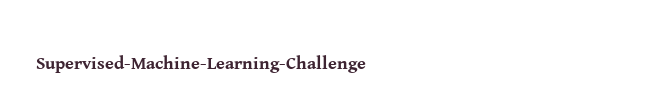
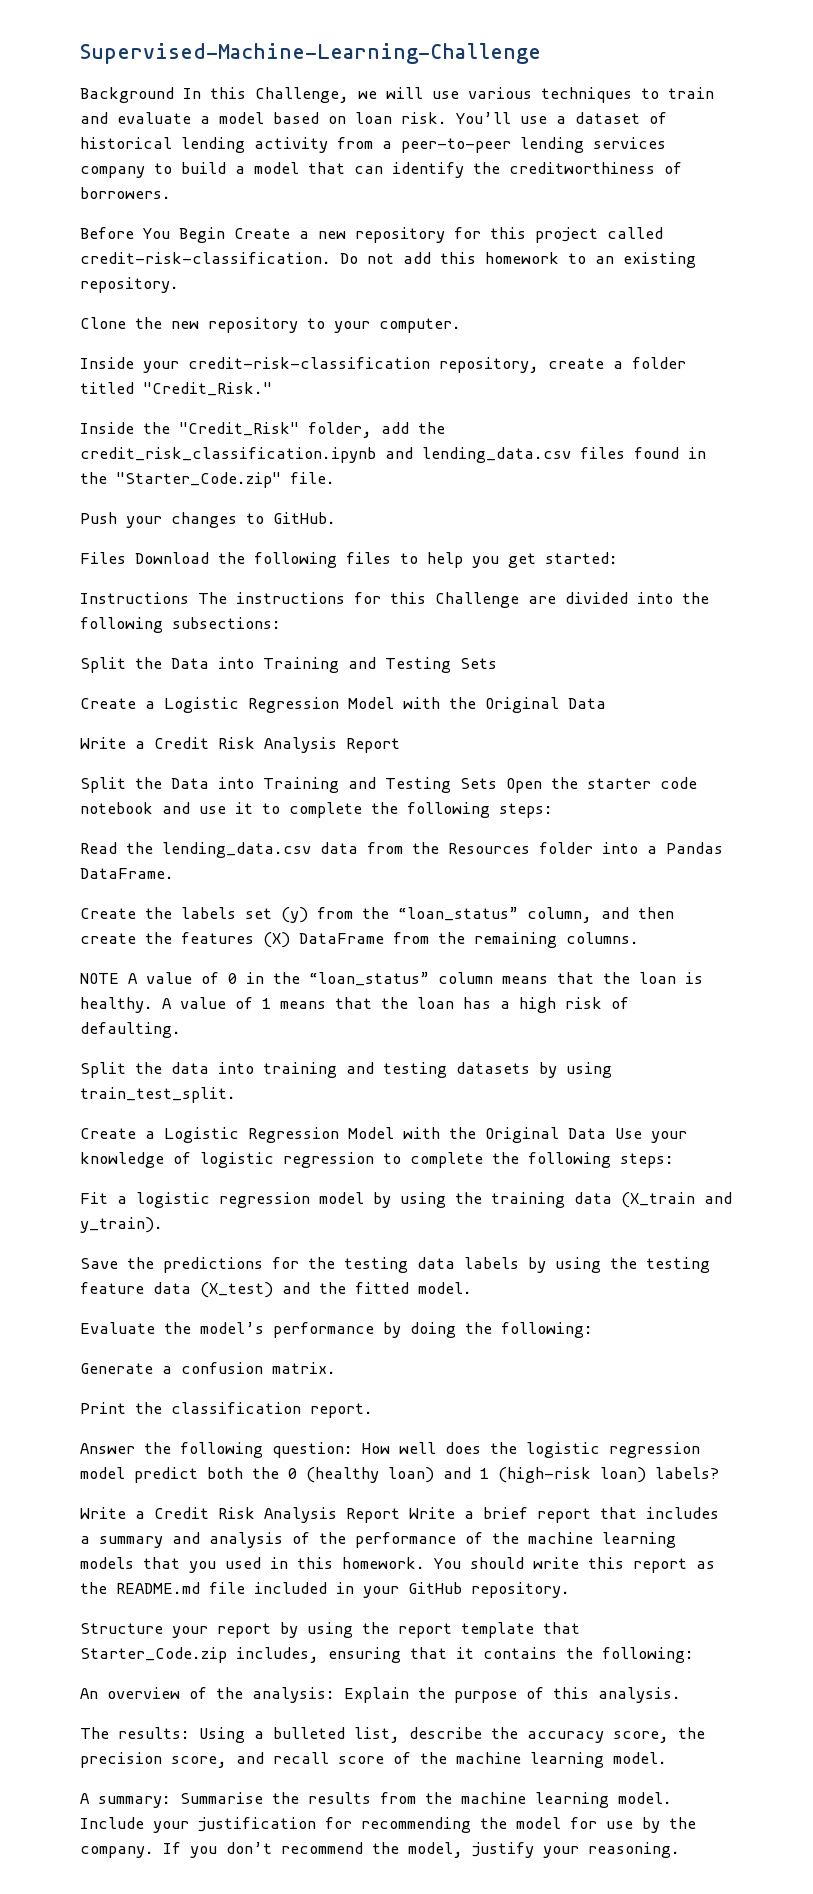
(366, 64) none -> [80,87,714,103] [80,112,667,124] [80,137,666,153] [80,162,682,178] [80,187,171,199] [80,227,663,243] [80,252,696,268] [80,277,179,293] [80,317,461,333] [80,357,686,373] [80,382,272,396] [80,422,445,438] [80,447,706,463] [80,472,335,488] [80,512,336,528] [80,552,618,568] [80,592,709,608] [80,617,281,633] [80,657,497,673] [80,697,606,713] [80,737,400,753] [80,777,697,793] [80,802,553,818] [80,842,723,858] [80,868,174,879] [80,907,674,923] [80,932,639,948] [80,972,703,986] [80,997,629,1013] [80,1022,181,1038] [80,1062,612,1078] [80,1087,236,1103] [80,1127,687,1143] [80,1152,674,1168] [80,1192,732,1208] [80,1217,163,1233] [80,1257,710,1273] [80,1282,472,1298] [80,1322,593,1338] [80,1362,336,1374] [80,1402,373,1418] [80,1442,700,1458] [80,1467,719,1483] [80,1507,719,1523] [80,1532,676,1548] [80,1557,715,1573] [80,1582,570,1598] [80,1622,580,1638] [80,1647,694,1663] [80,1687,681,1703] [80,1727,705,1743] [80,1752,667,1768] [80,1792,672,1808] [80,1817,696,1833] [80,1842,680,1858] // Background In this Challenge, we will use various techniques to train and evaluate a model based on loan risk. You’ll use a dataset of historical lending activity from a peer-to-peer lending services company to build a model that can identify the creditworthiness of borrowers. // Before You Begin Create a new repository for this project called credit-risk-classification. Do not add this homework to an existing repository. // Clone the new repository to your computer. // Inside your credit-risk-classification repository, create a folder titled "Credit_Risk." // Inside the "Credit_Risk" folder, add the credit_risk_classification.ipynb and lending_data.csv files found in the "Starter_Code.zip" file. // Push your changes to GitHub. // Files Download the following files to help you get started: // Instructions The instructions for this Challenge are divided into the following subsections: // Split the Data into Training and Testing Sets // Create a Logistic Regression Model with the Original Data // Write a Credit Risk Analysis Report // Split the Data into Training and Testing Sets Open the starter code notebook and use it to complete the following steps: // Read the lending_data.csv data from the Resources folder into a Pandas DataFrame. // Create the labels set (y) from the “loan_status” column, and then create the features (X) DataFrame from the remaining columns. // NOTE A value of 0 in the “loan_status” column means that the loan is healthy. A value of 1 means that the loan has a high risk of defaulting. // Split the data into training and testing datasets by using train_test_split. // Create a Logistic Regression Model with the Original Data Use your knowledge of logistic regression to complete the following steps: // Fit a logistic regression model by using the training data (X_train and y_train). // Save the predictions for the testing data labels by using the testing feature data (X_test) and the fitted model. // Evaluate the model’s performance by doing the following: // Generate a confusion matrix. // Print the classification report. // Answer the following question: How well does the logistic regression model predict both the 0 (healthy loan) and 1 (high-risk loan) labels? // Write a Credit Risk Analysis Report Write a brief report that includes a summary and analysis of the performance of the machine learning models that you used in this homework. You should write this report as the README.md file included in your GitHub repository. // Structure your report by using the report template that Starter_Code.zip includes, ensuring that it contains the following: // An overview of the analysis: Explain the purpose of this analysis. // The results: Using a bulleted list, describe the accuracy score, the precision score, and recall score of the machine learning model. // A summary: Summarise the results from the machine learning model. Include your justification for recommending the model for use by the company. If you don’t recommend the model, justify your reasoning.

